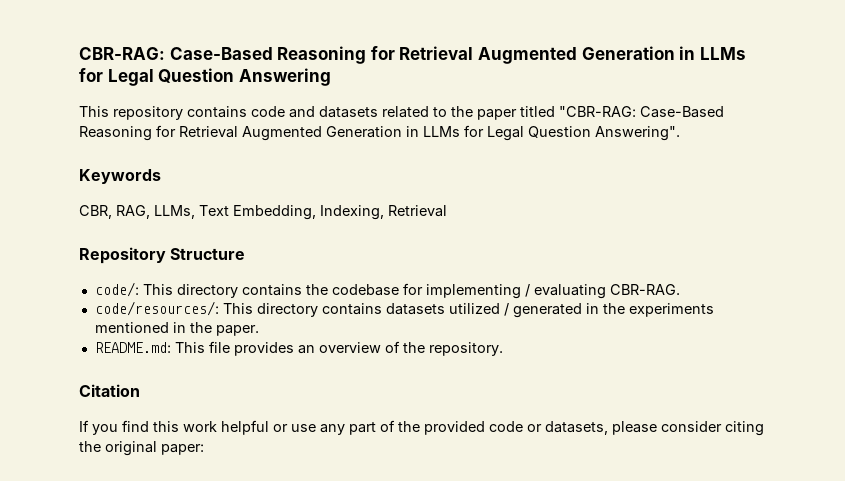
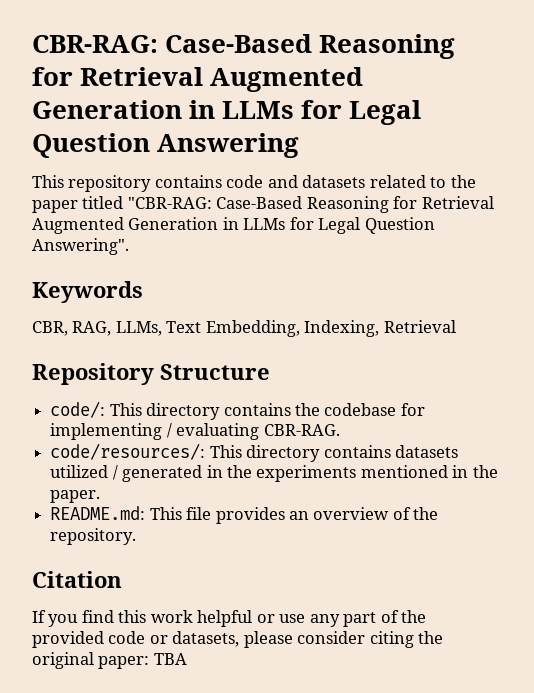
(204, 449) none -> [153,653,187,665] TBA

